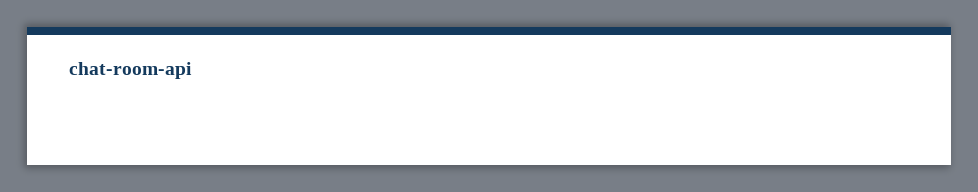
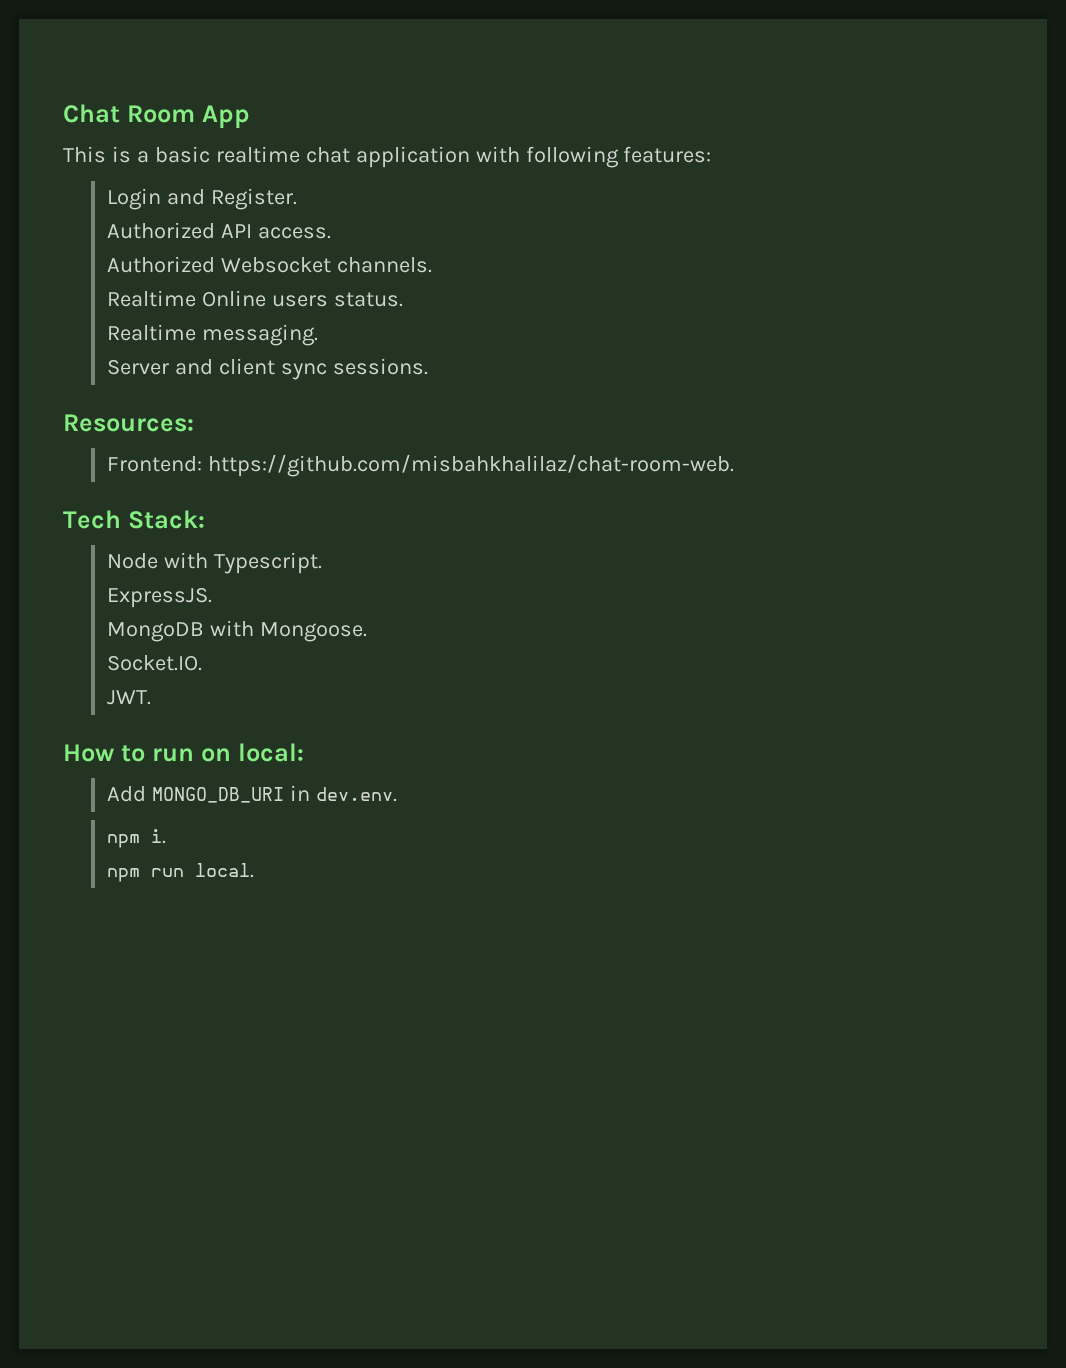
[69,62,192,79] chat-room-api -> [63,104,250,129] [63,146,712,168] [106,188,297,210] [106,222,331,239] [106,256,432,273] [106,290,403,307] [106,324,318,346] [106,358,428,380] [63,414,194,432] [106,454,734,477] [63,510,205,529] [106,552,322,574] [106,587,212,608] [106,620,367,642] [106,655,202,671] [106,690,151,705] [63,743,304,762] [106,785,397,803] [106,829,166,848] [106,863,254,882] Chat Room App // This is a basic realtime chat application with following features: // Login and Register. // Authorized API access. // Authorized Websocket channels. // Realtime Online users status. // Realtime messaging. // Server and client sync sessions. // Resources: // Frontend: https://github.com/misbahkhalilaz/chat-room-web. // Tech Stack: // Node with Typescript. // ExpressJS. // MongoDB with Mongoose. // Socket.IO. // JWT. // How to run on local: // Add MONGO_DB_URI in dev.env. // npm i. // npm run local.

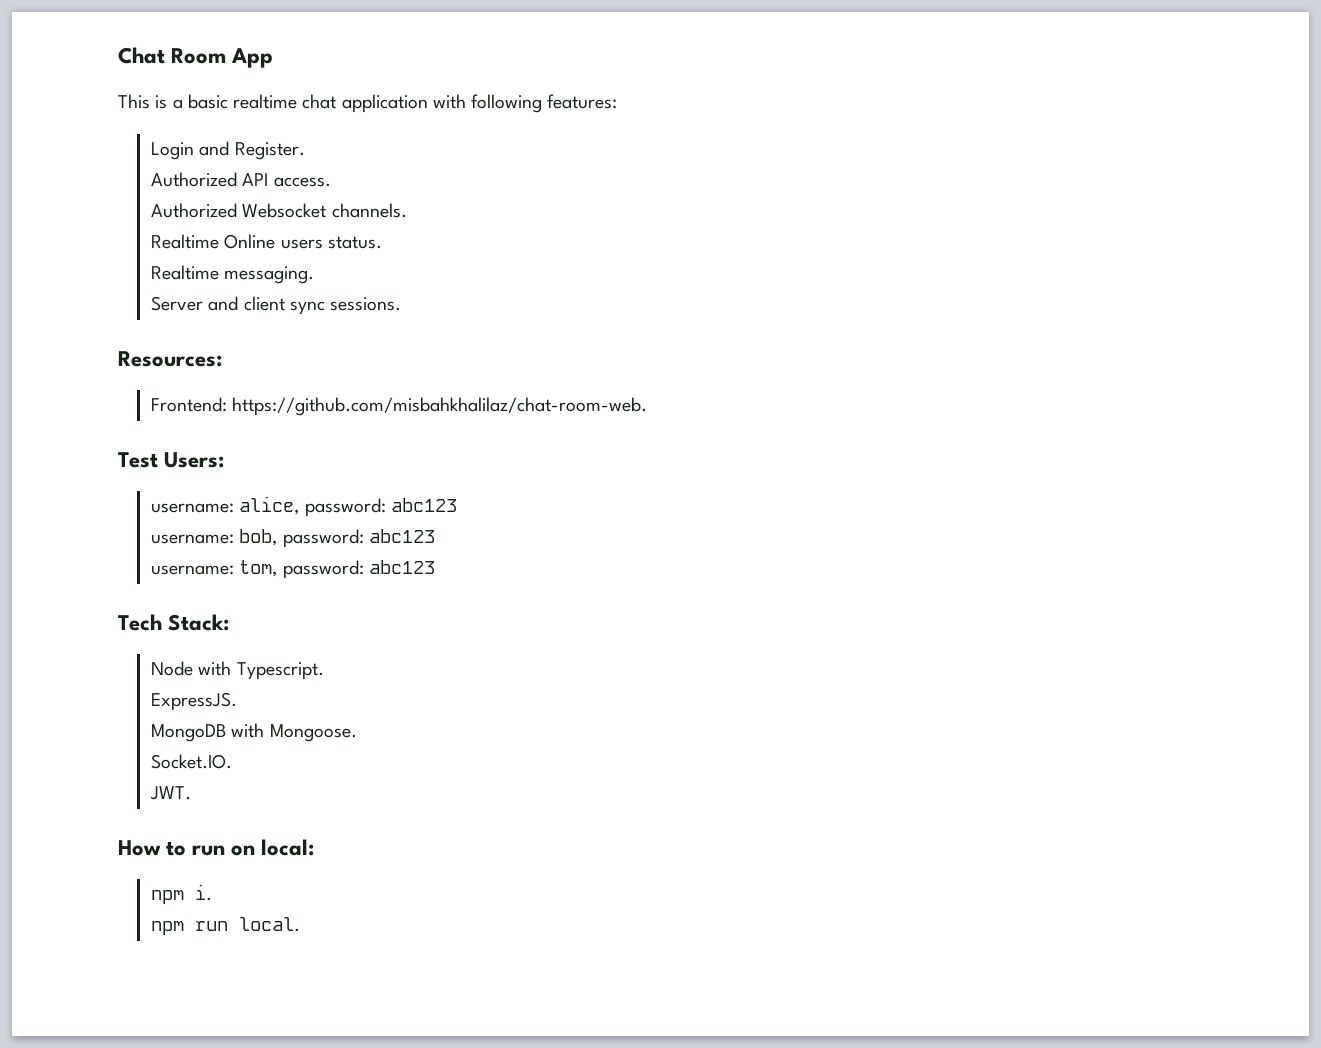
(734, 465) none -> [118,452,225,468] [150,496,457,517] [150,529,435,548] [150,560,435,579] // Test Users: // username: alice, password: abc123 // username: bob, password: abc123 // username: tom, password: abc123
[106,785,397,803] // Add MONGO_DB_URI in dev.env. -> (315, 847) none

